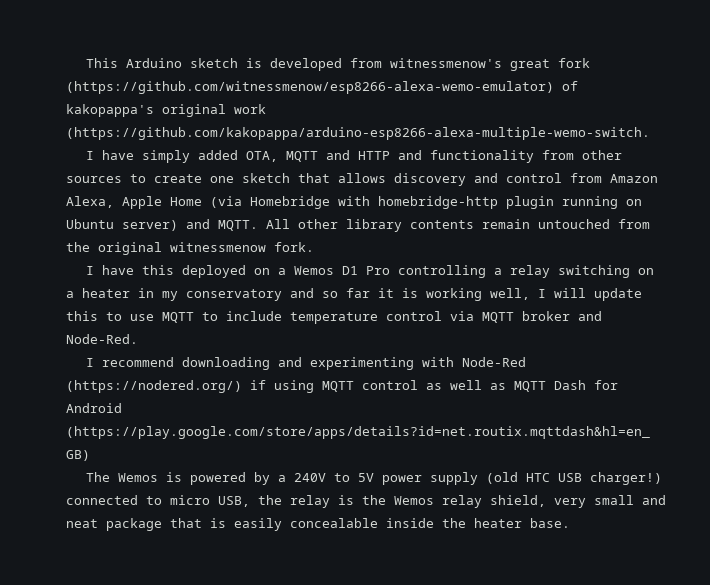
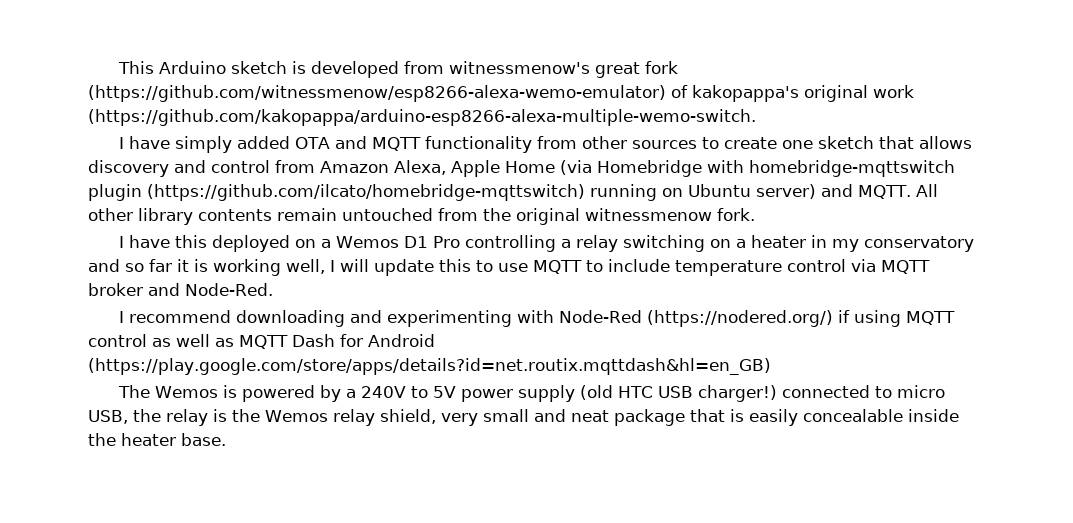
[245,150,422,162] OTA, MQTT and HTTP and -> [294,136,421,151] OTA and MQTT
[378,196,554,209] homebridge-http plugin -> [749,160,955,177] [88,184,585,201] homebridge-mqttswitch plugin (https://github.com/ilcato/homebridge-mqttswitch)

